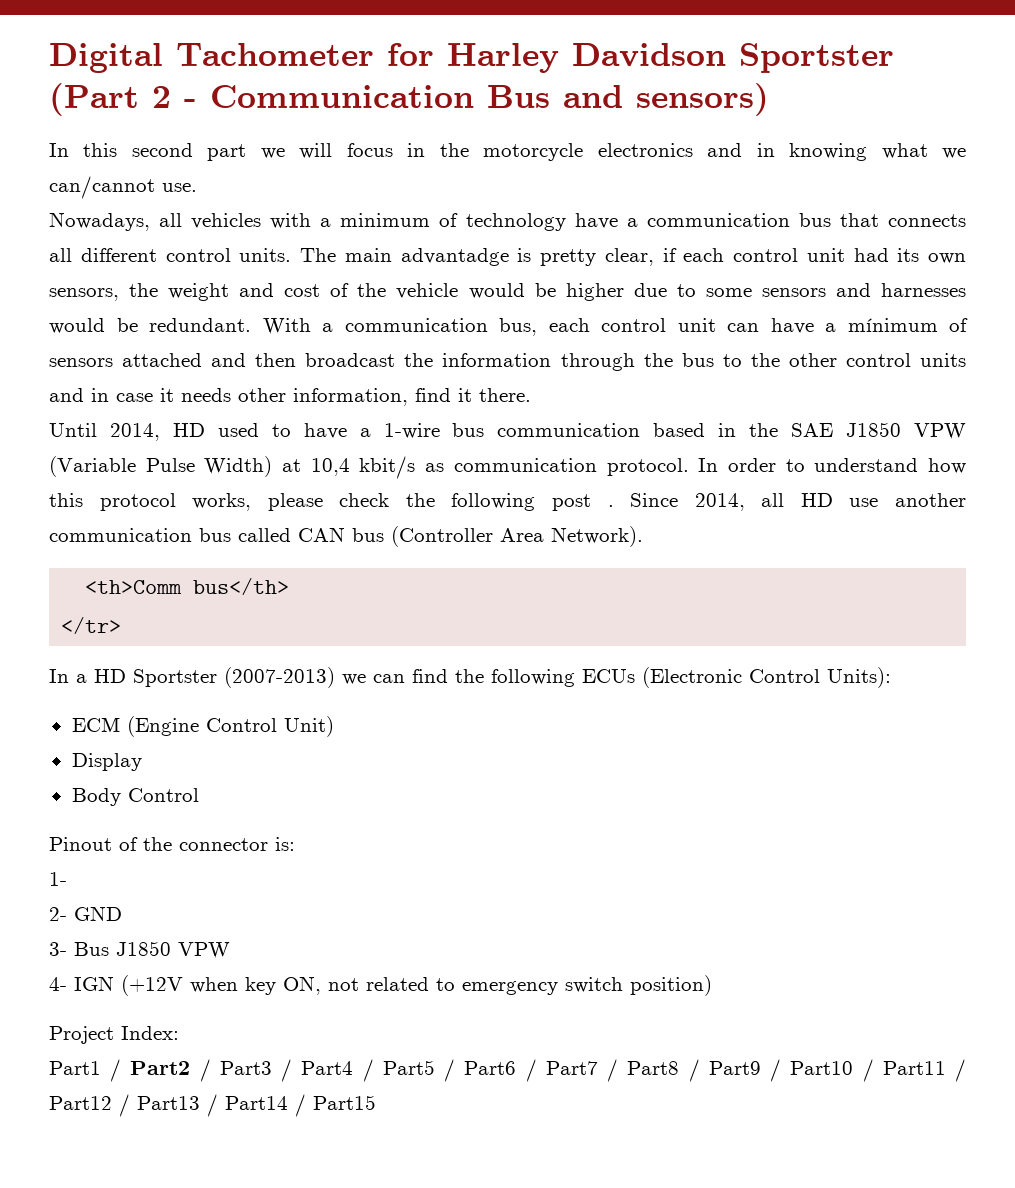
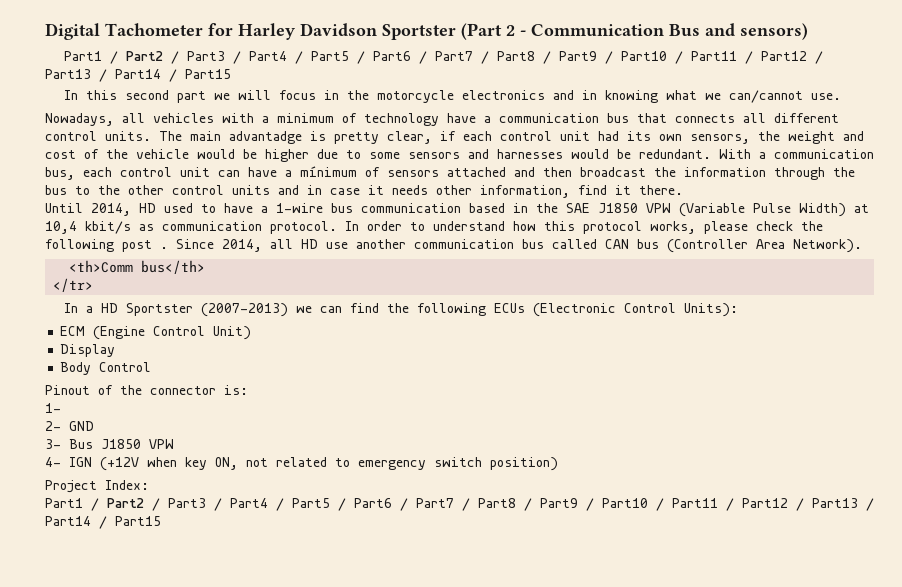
(769, 99) none -> [63,51,823,64] [45,69,231,82] // Part1 / Part2 / Part3 / Part4 / Part5 / Part6 / Part7 / Part8 / Part9 / Part10 / Part11 / Part12 / Part13 / Part14 / Part15

